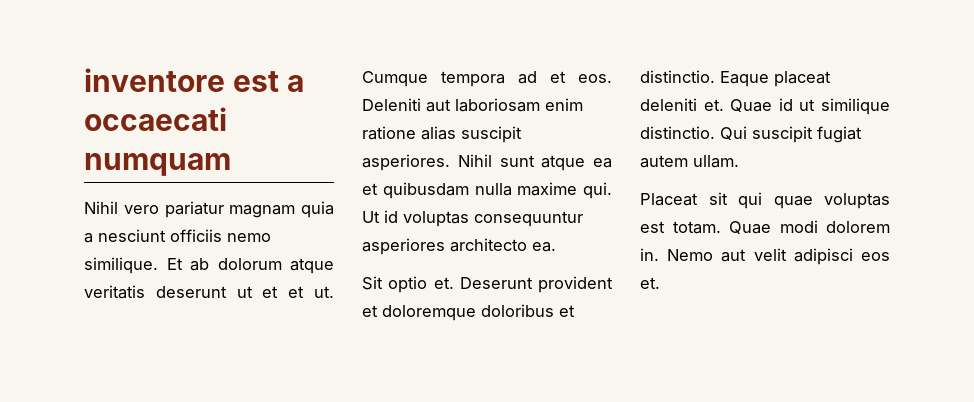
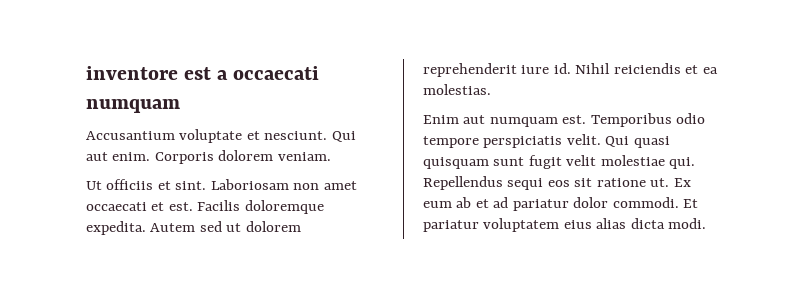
[84,201,334,218] [84,229,271,243] [84,257,334,274] [84,285,335,299] [362,71,612,87] [362,98,583,112] [362,126,522,143] [362,154,612,171] [362,182,612,199] [362,210,583,227] [362,238,556,255] [362,276,613,293] [362,304,575,321] [640,70,831,87] [640,98,890,115] [640,126,862,143] [640,155,739,168] [640,192,890,209] [640,220,890,234] [640,248,890,265] [640,277,660,289] Nihil vero pariatur magnam quia a nesciunt officiis nemo similique. Et ab dolorum atque veritatis deserunt ut et et ut. Cumque tempora ad et eos. Deleniti aut laboriosam enim ratione alias suscipit asperiores. Nihil sunt atque ea et quibusdam nulla maxime qui. Ut id voluptas consequuntur asperiores architecto ea. // Sit optio et. Deserunt provident et doloremque doloribus et distinctio. Eaque placeat deleniti et. Quae id ut similique distinctio. Qui suscipit fugiat autem ullam. // Placeat sit qui quae voluptas est totam. Quae modi dolorem in. Nemo aut velit adipisci eos et. -> [86,129,356,143] [86,150,331,164] [86,179,357,190] [86,200,324,214] [86,221,301,235] [423,63,718,77] [423,84,491,95] [423,113,706,127] [423,134,670,148] [423,155,696,169] [423,176,691,190] [423,197,699,211] [423,218,707,232] Accusantium voluptate et nesciunt. Qui aut enim. Corporis dolorem veniam. // Ut officiis et sint. Laboriosam non amet occaecati et est. Facilis doloremque expedita. Autem sed ut dolorem reprehenderit iure id. Nihil reiciendis et ea molestias. // Enim aut numquam est. Temporibus odio tempore perspiciatis velit. Qui quasi quisquam sunt fugit velit molestiae qui. Repellendus sequi eos sit ratione ut. Ex eum ab et ad pariatur dolor commodi. Et pariatur voluptatem eius alias dicta modi.

